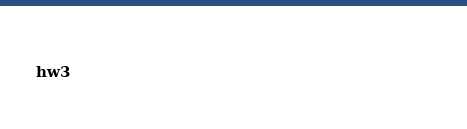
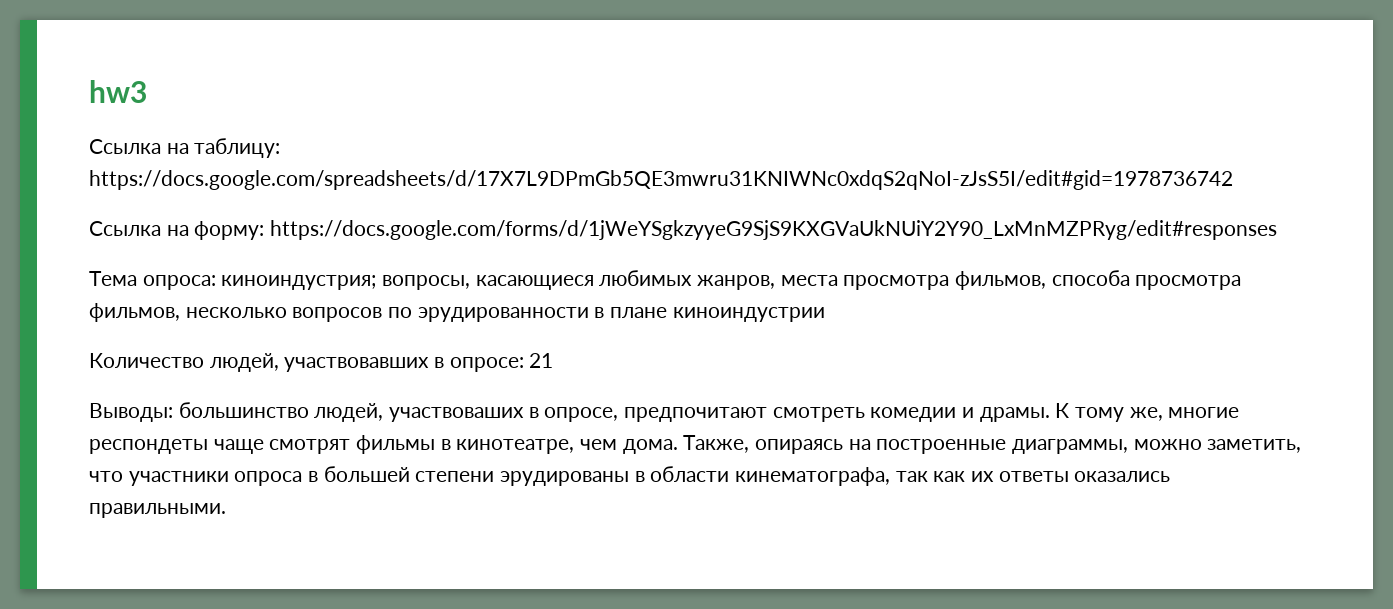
(70, 71) none -> [89,138,281,158] [89,170,1233,190] [89,220,1278,240] [89,270,1242,290] [89,303,825,322] [89,353,554,372] [89,402,1240,422] [89,435,1302,454] [89,466,1171,486] [89,503,226,518] // Ссылка на таблицу: https://docs.google.com/spreadsheets/d/17X7L9DPmGb5QE3mwru31KNIWNc0xdqS2qNoI-zJsS5I/edit#gid=1978736742 // Ссылка на форму: https://docs.google.com/forms/d/1jWeYSgkzyyeG9SjS9KXGVaUkNUiY2Y90_LxMnMZPRyg/edit#responses // Тема опроса: киноиндустрия; вопросы, касающиеся любимых жанров, места просмотра фильмов, способа просмотра фильмов, несколько вопросов по эрудированности в плане киноиндустрии // Количество людей, участвовавших в опросе: 21 // Выводы: большинство людей, участвоваших в опросе, предпочитают смотреть комедии и драмы. К тому же, многие респондеты чаще смотрят фильмы в кинотеатре, чем дома. Также, опираясь на построенные диаграммы, можно заметить, что участники опроса в большей степени эрудированы в области кинематографа, так как их ответы оказались правильными.

